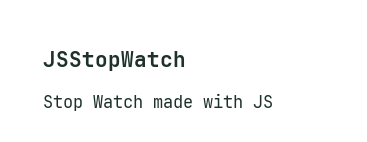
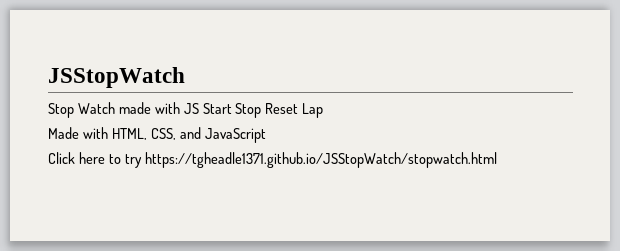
(273, 101) none -> [202,103,324,118] [48,127,266,143] [48,152,497,168] Start Stop Reset Lap // Made with HTML, CSS, and JavaScript // Click here to try https://tgheadle1371.github.io/JSStopWatch/stopwatch.html

